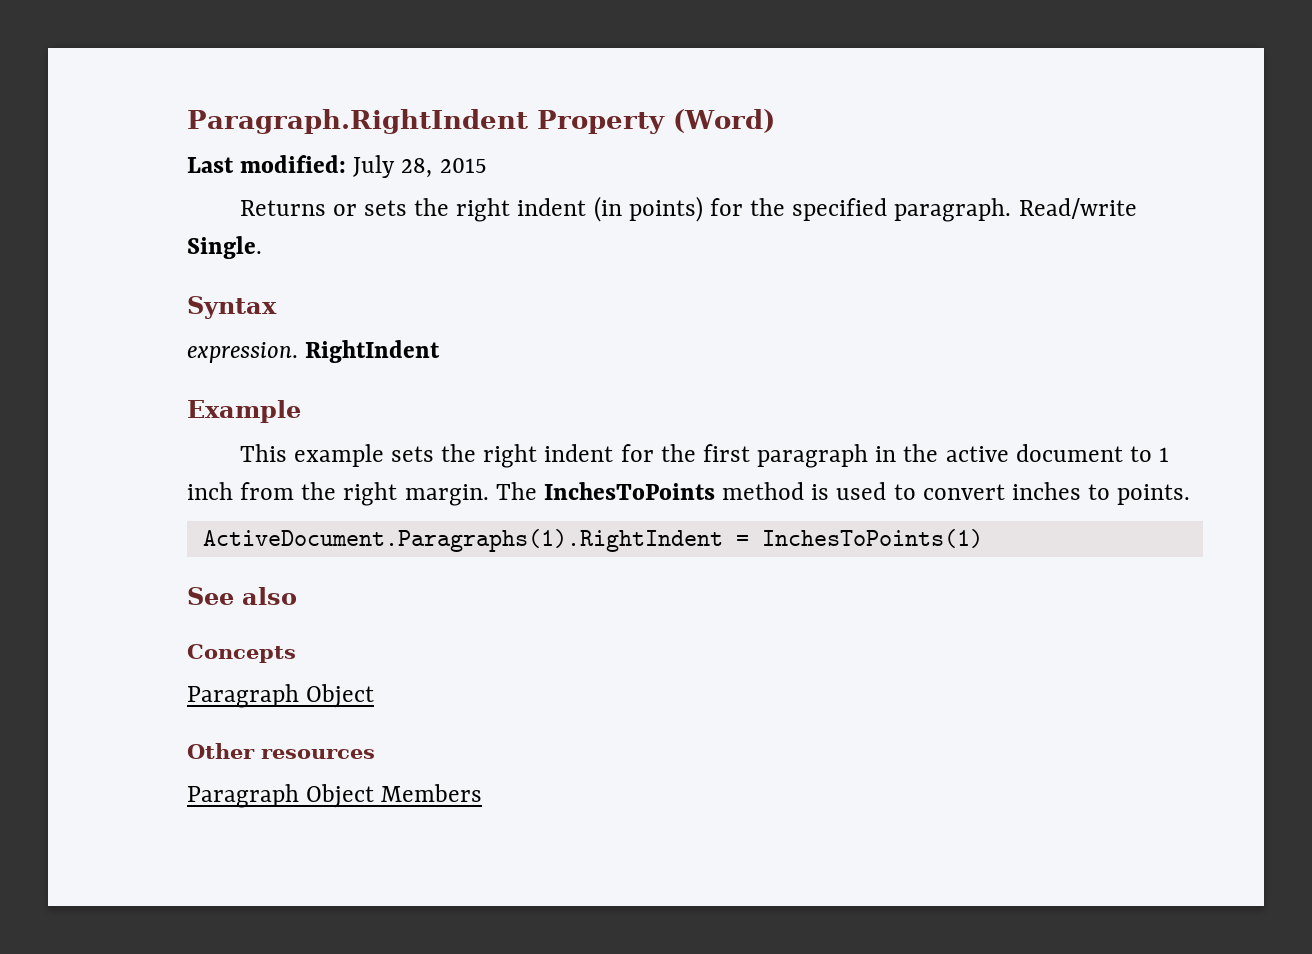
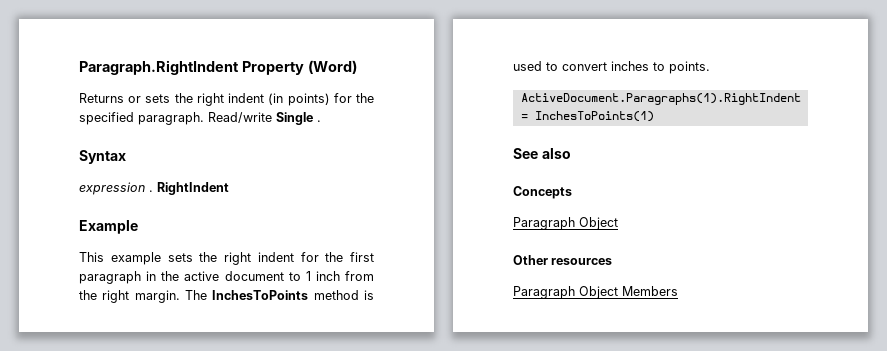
[187,155,487,178] // Last modified: July 28, 2015 -> (357, 67) none
[187,236,262,259] Single. -> [276,112,321,125] Single .
[187,342,298,363] expression. -> [79,182,153,195] expression .

